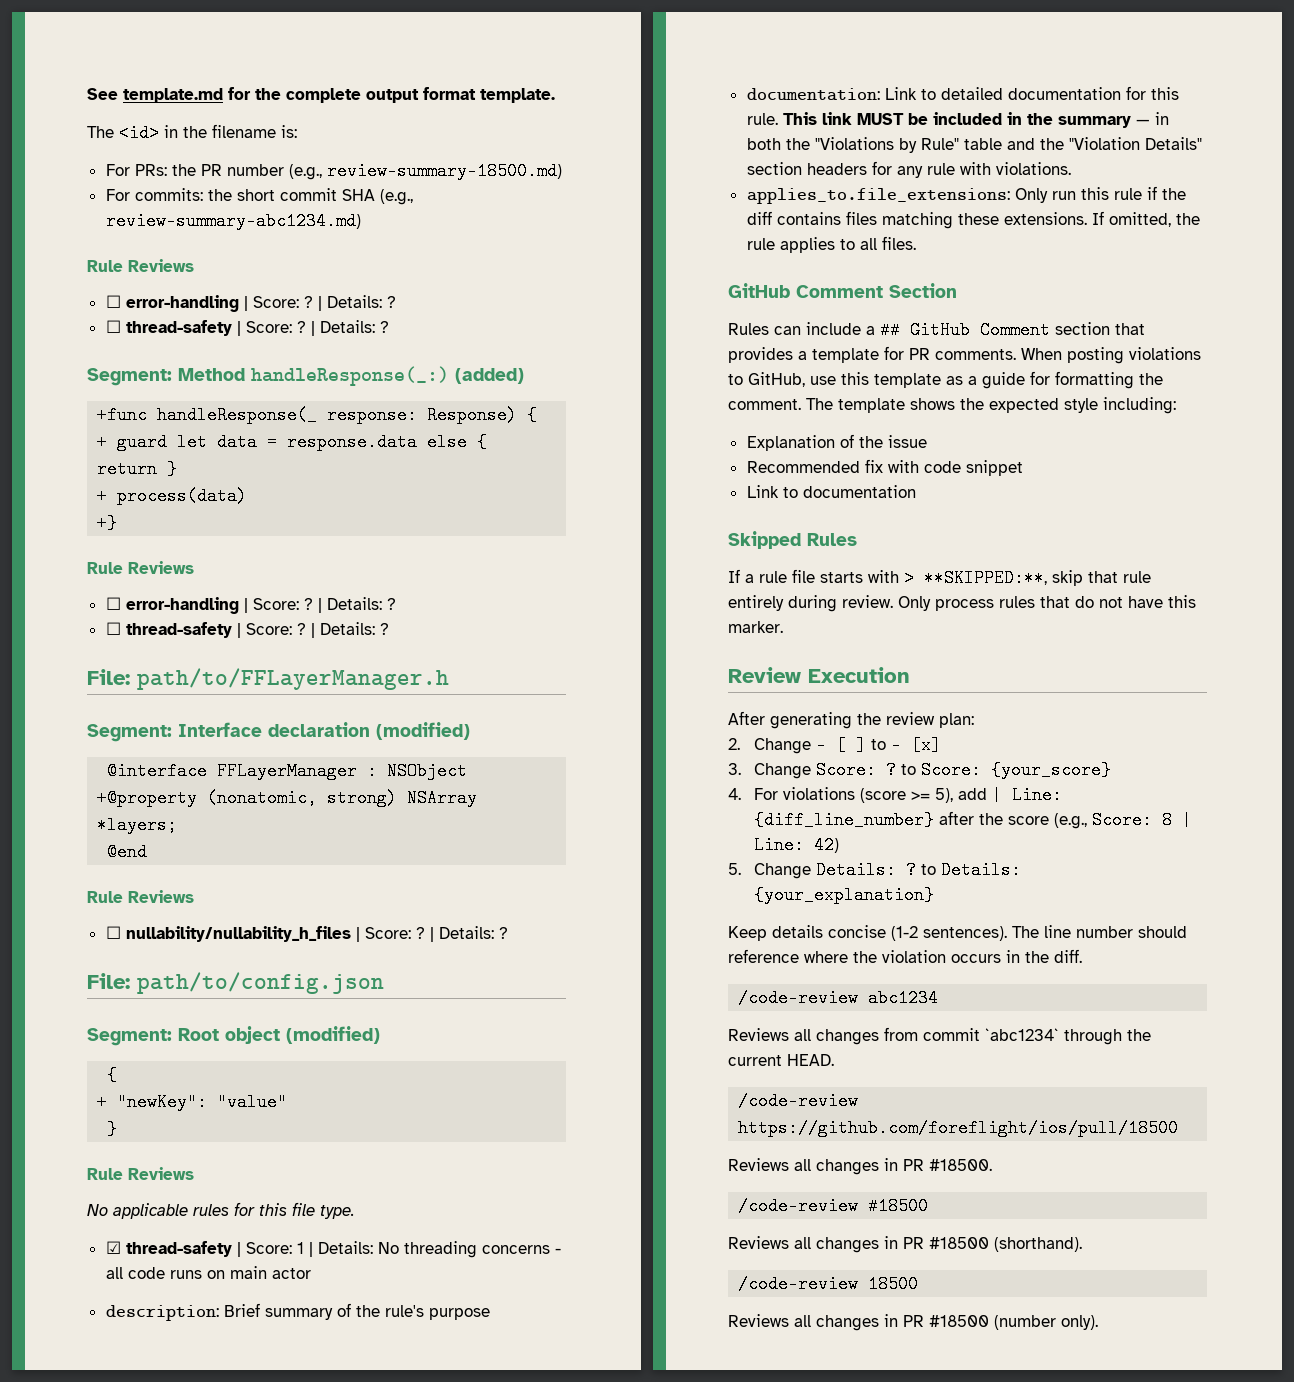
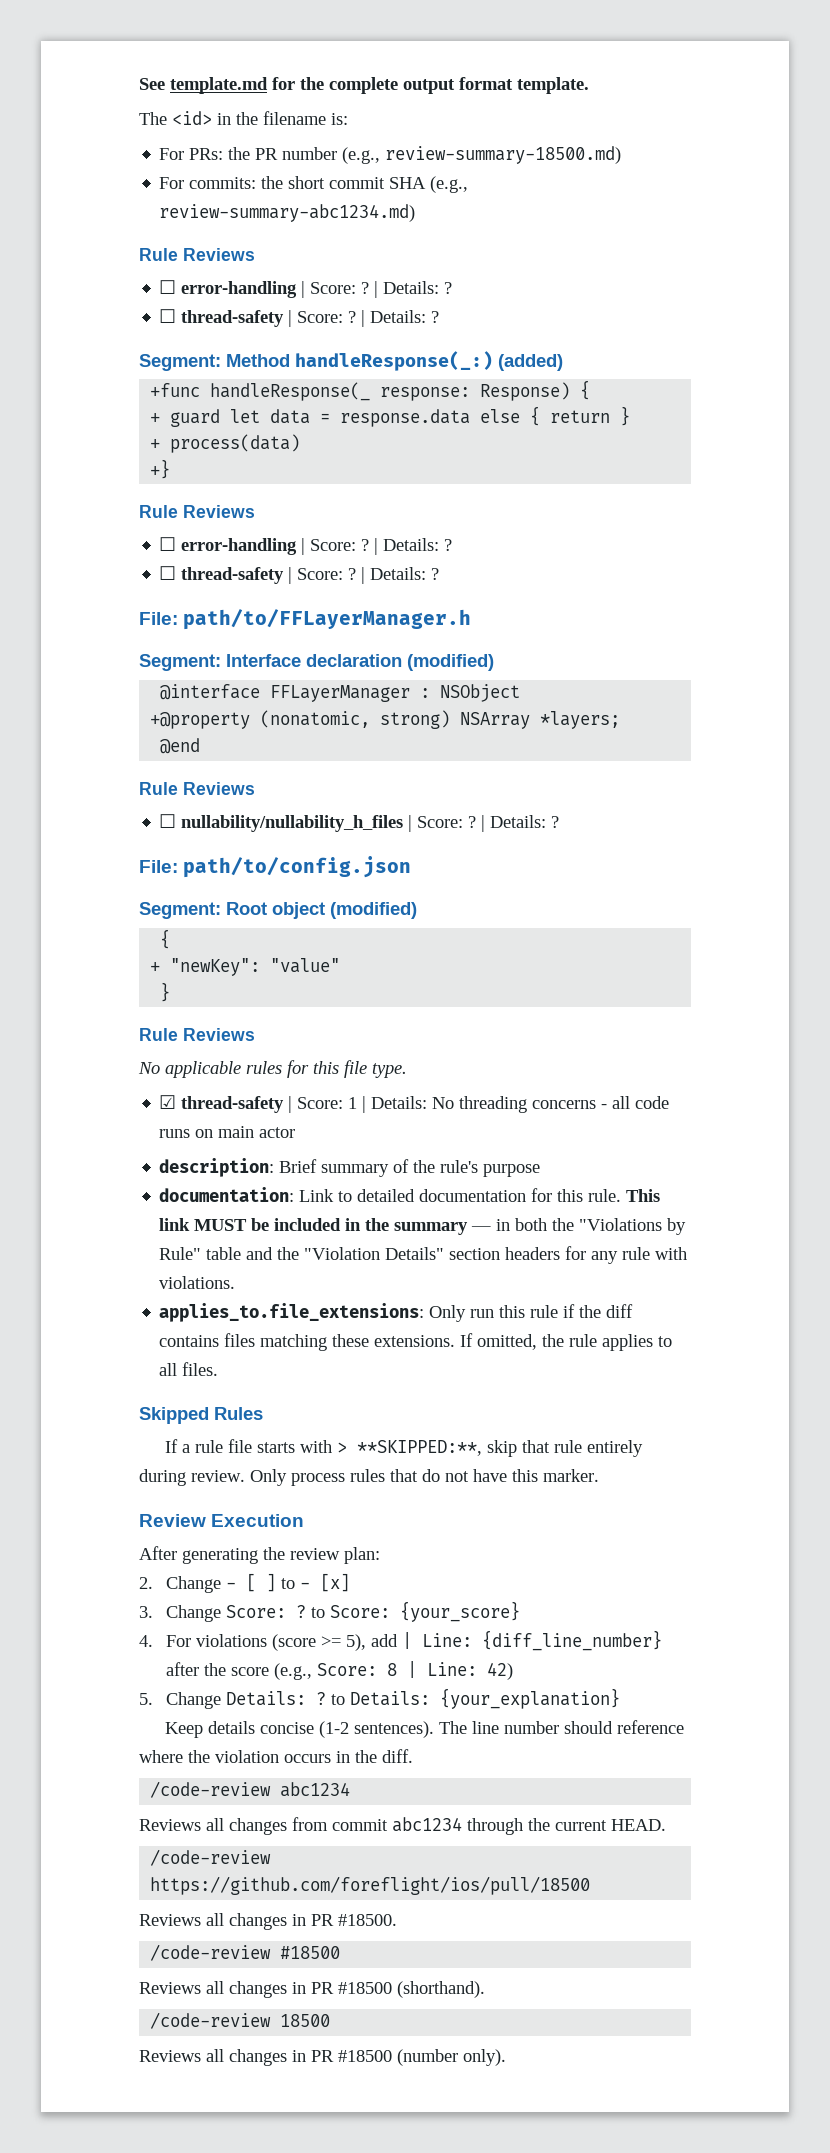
[728,283,957,298] [728,321,1145,339] [728,346,1201,364] [728,371,1163,389] [728,397,1176,414] [746,434,927,451] [746,459,1023,476] [746,485,916,498] // GitHub Comment Section // Rules can include a ## GitHub Comment section that provides a template for PR comments. When posting violations to GitHub, use this template as a guide for formatting the comment. The template shows the expected style including: // Explanation of the issue // Recommended fix with code snippet // Link to documentation -> (219, 1369) none
[985,1028,1059,1041] `abc1234` -> [392,1817,462,1832] abc1234

